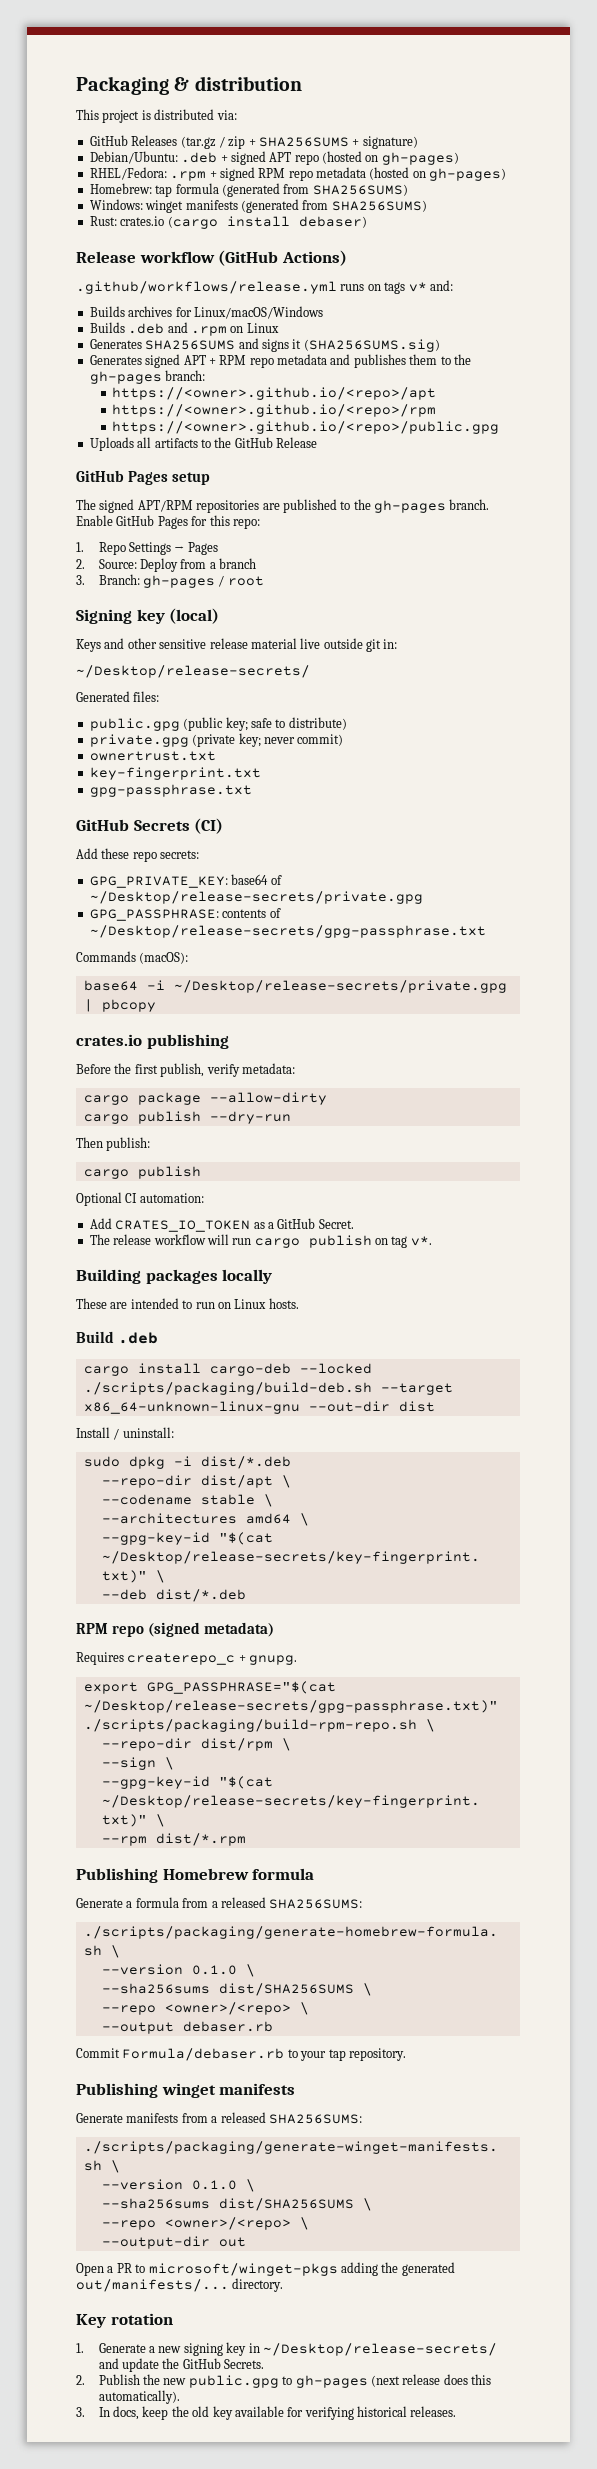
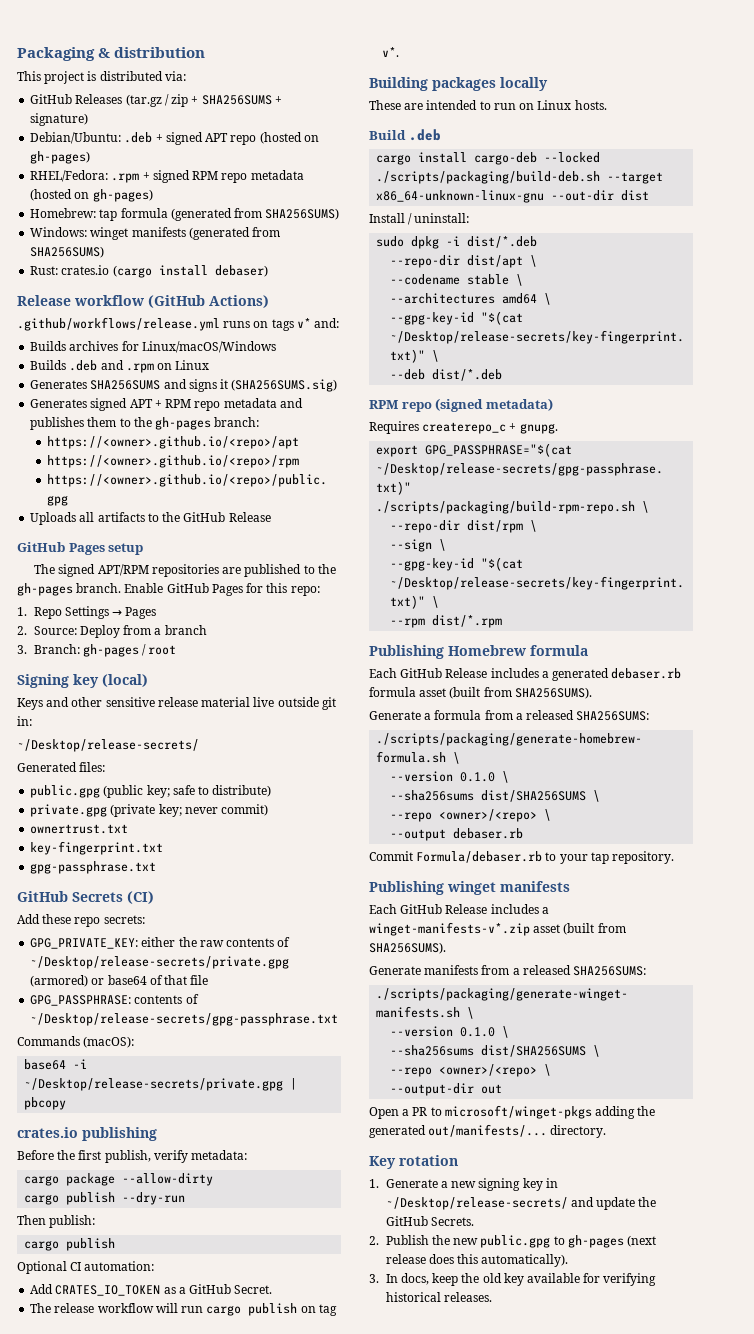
[231,874,282,885] [89,891,423,904] base64 of ~/Desktop/release-secrets/private.gpg -> [141,937,291,947] [30,956,290,969] [30,975,209,987] either the raw contents of ~/Desktop/release-secrets/private.gpg (armored) or base64 of that file
(315, 1874) none -> [369,668,682,681] [369,687,592,699] // Each GitHub Release includes a generated debaser.rb formula asset (built from SHA256SUMS).
(296, 2089) none -> [369,904,549,914] [369,922,626,936] [369,942,446,954] // Each GitHub Release includes a winget-manifests-v*.zip asset (built from SHA256SUMS).

